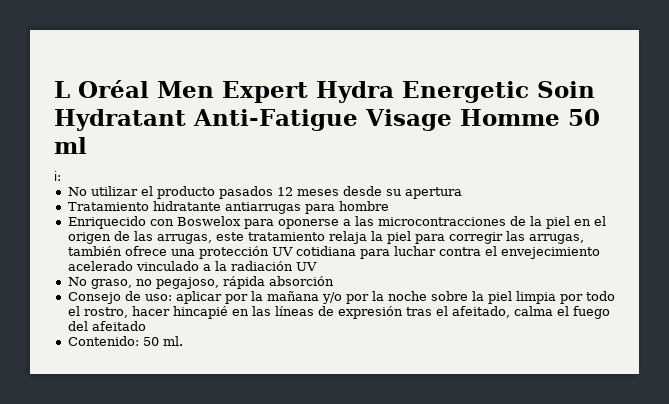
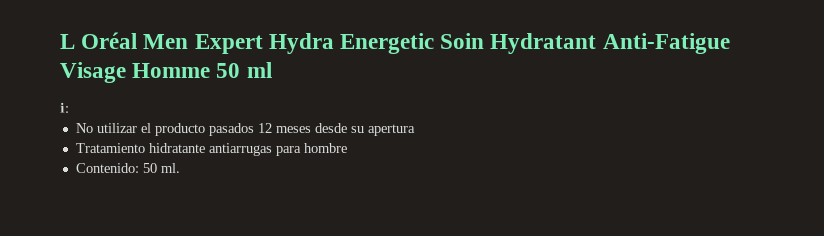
[67,216,606,229] [67,231,584,244] [67,246,600,259] [67,261,317,271] [67,276,334,289] [67,291,615,304] [67,306,610,319] [67,321,146,331] // Enriquecido con Boswelox para oponerse a las microcontracciones de la piel en el origen de las arrugas, este tratamiento relaja la piel para corregir las arrugas, también ofrece una protección UV cotidiana para luchar contra el envejecimiento acelerado vinculado a la radiación UV // No graso, no pegajoso, rápida absorción // Consejo de uso: aplicar por la mañana y/o por la noche sobre la piel limpia por todo el rostro, hacer hincapié en las líneas de expresión tras el afeitado, calma el fuego del afeitado -> (347, 148) none

